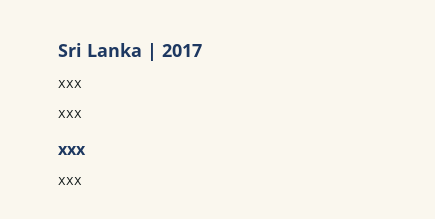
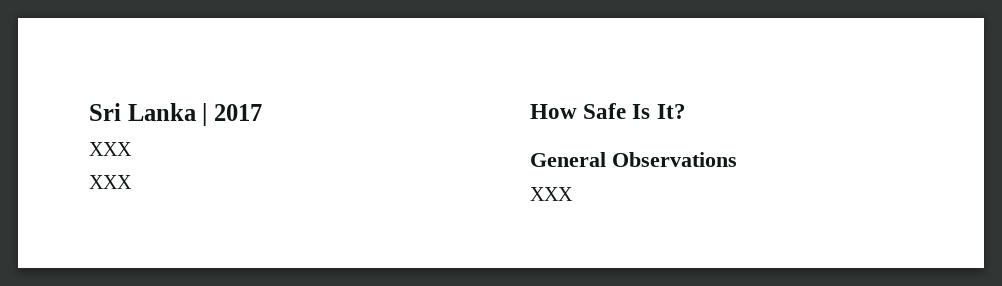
[58,146,86,155] xxx -> [530,103,686,119] [530,152,737,167] How Safe Is It? // General Observations

